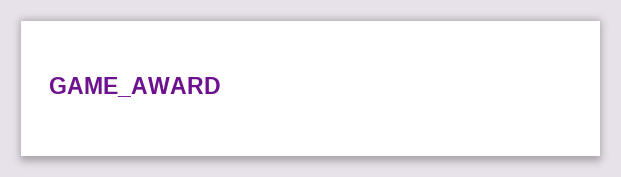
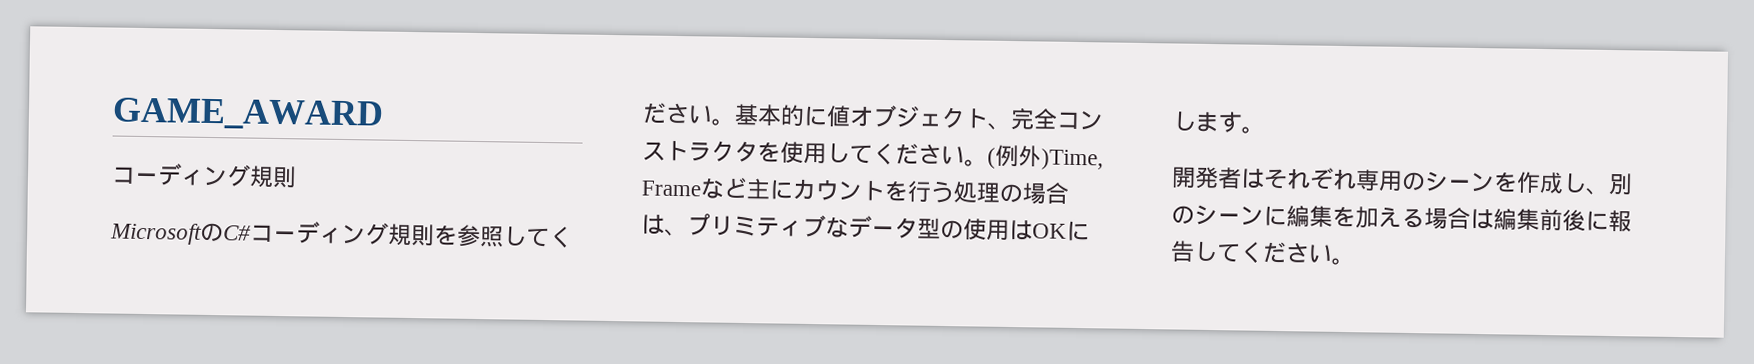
(221, 87) none -> [111,163,297,189] [109,221,573,249] [642,102,1104,131] [642,140,1104,171] [641,177,1070,205] [641,213,1090,242] [1172,111,1265,134] [1171,166,1633,196] [1171,204,1632,233] [1170,240,1355,266] // コーディング規則 // MicrosoftのC#コーディング規則を参照してください。基本的に値オブジェクト、完全コンストラクタを使用してください。(例外)Time, Frameなど主にカウントを行う処理の場合は、プリミティブなデータ型の使用はOKにします。 // 開発者はそれぞれ専用のシーンを作成し、別のシーンに編集を加える場合は編集前後に報告してください。

